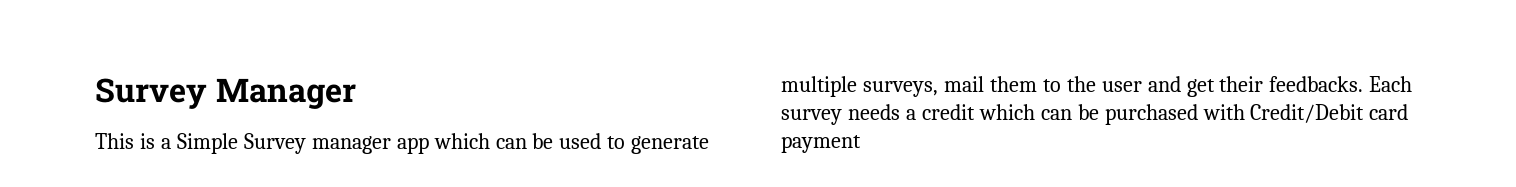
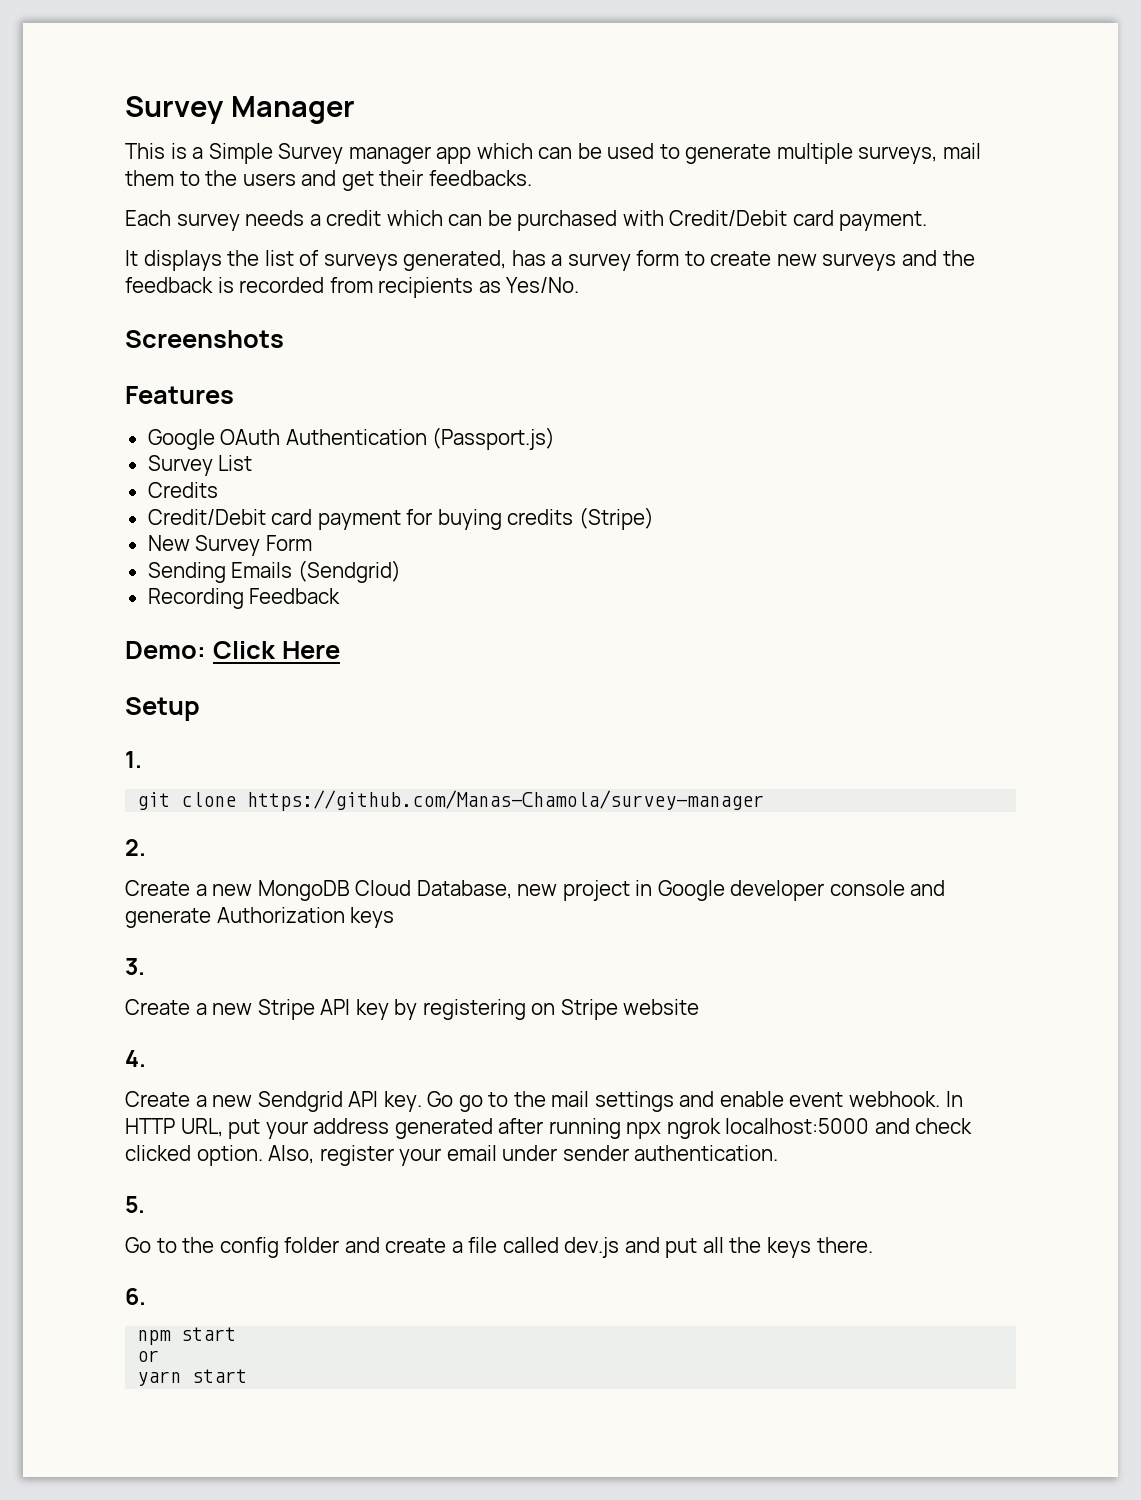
[1101,81,1142,92] user -> [242,173,296,186] users
(1364, 84) none -> (532, 178) //
[781,135,861,153] payment -> [839,211,928,231] [125,250,975,271] [125,277,580,298] [125,330,284,348] [125,386,234,404] [147,427,556,450] [147,455,253,476] [147,482,218,498] [147,507,654,530] [147,535,312,556] [147,560,401,583] [147,588,341,609] [125,641,340,659] [125,697,200,721] [125,751,142,768] [137,790,765,811] [125,839,146,856] [125,880,946,901] [125,907,395,928] [125,958,145,975] [125,999,700,1020] [125,1050,146,1067] [125,1091,963,1112] [125,1118,973,1139] [125,1145,779,1166] [125,1196,145,1213] [125,1237,873,1258] [125,1288,146,1305] [137,1327,237,1345] [137,1350,160,1362] [137,1369,248,1386] payment. // It displays the list of surveys generated, has a survey form to create new surveys and the feedback is recorded from recipients as Yes/No. // Screenshots // Features // Google OAuth Authentication (Passport.js) // Survey List // Credits // Credit/Debit card payment for buying credits (Stripe) // New Survey Form // Sending Emails (Sendgrid) // Recording Feedback // Demo: Click Here // Setup // 1. // git clone https://github.com/Manas-Chamola/survey-manager // 2. // Create a new MongoDB Cloud Database, new project in Google developer console and generate Authorization keys // 3. // Create a new Stripe API key by registering on Stripe website // 4. // Create a new Sendgrid API key. Go go to the mail settings and enable event webhook. In HTTP URL, put your address generated after running npx ngrok localhost:5000 and check clicked option. Also, register your email under sender authentication. // 5. // Go to the config folder and create a file called dev.js and put all the keys there. // 6. // npm start // or // yarn start

